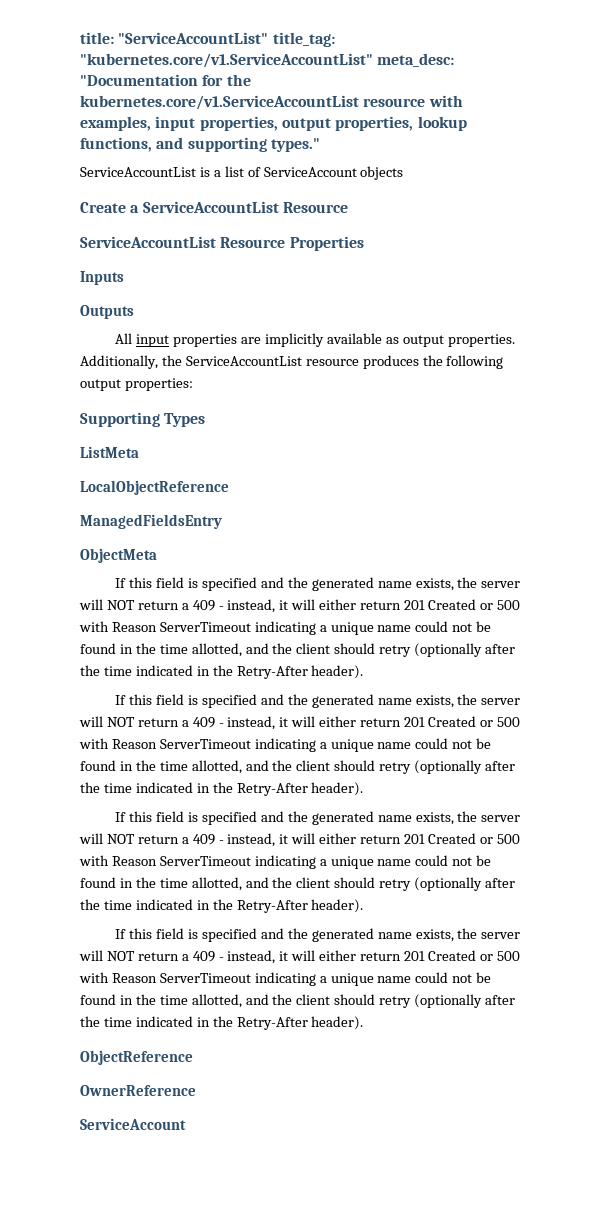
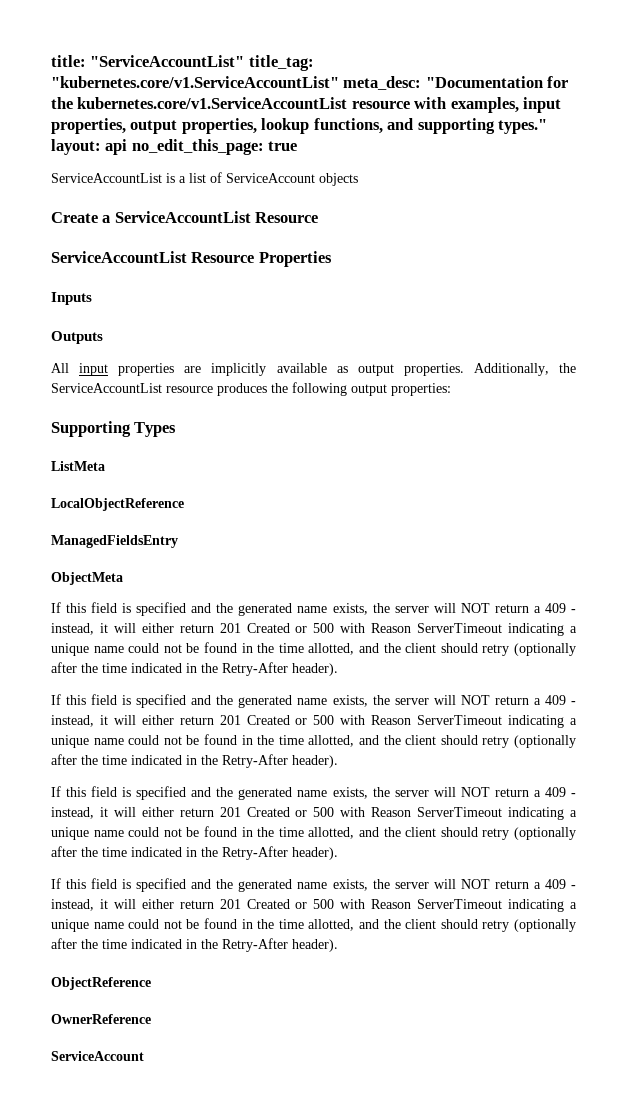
(320, 145) none -> [51,139,298,155] layout: api no_edit_this_page: true

